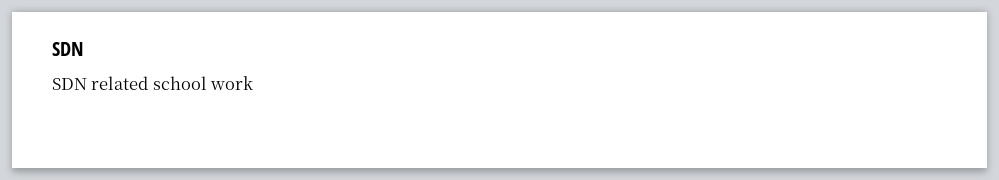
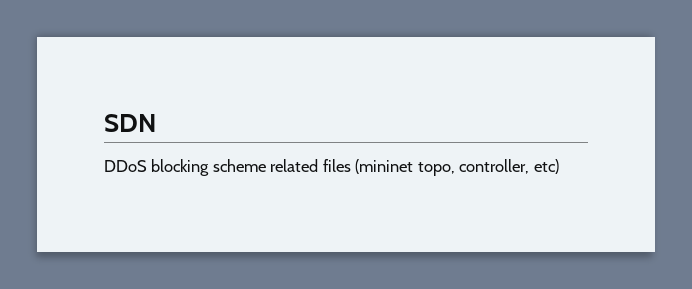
[52,76,254,90] SDN related school work -> [104,159,559,176] DDoS blocking scheme related files (mininet topo, controller, etc)

